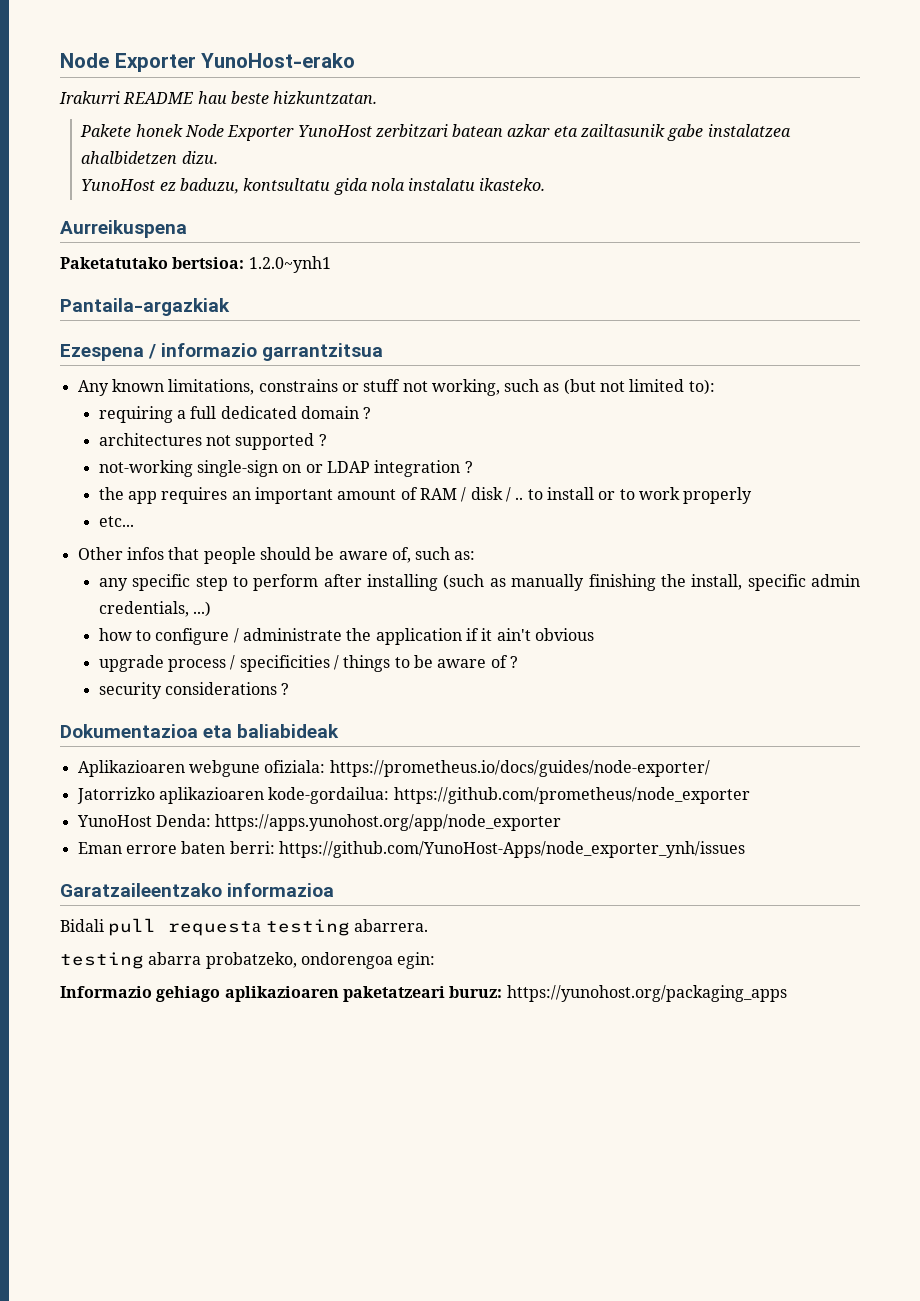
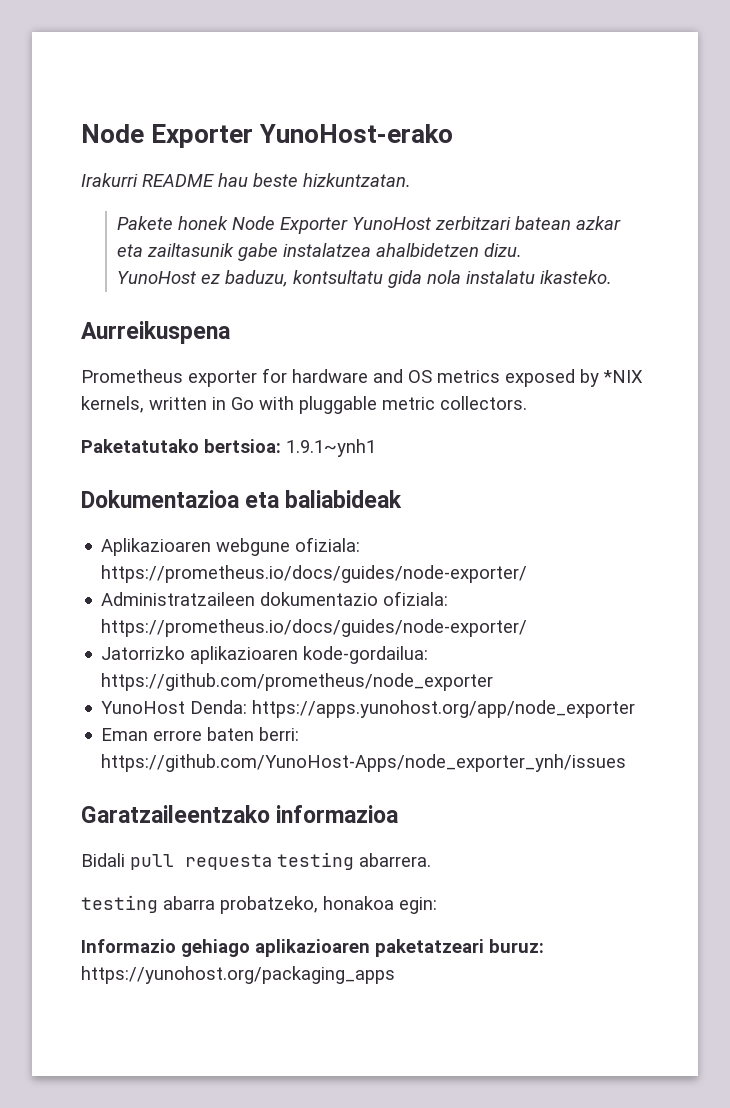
[60,256,331,273] [60,298,230,316] [60,343,384,361] [77,379,715,396] [98,406,372,423] [98,433,327,450] [98,460,473,477] [98,487,753,504] [98,516,134,527] [77,547,476,564] [98,574,861,591] [98,601,212,617] [98,628,595,645] [98,655,519,672] [98,682,290,699] Paketatutako bertsioa: 1.2.0~ynh1 // Pantaila-argazkiak // Ezespena / informazio garrantzitsua // Any known limitations, constrains or stuff not working, such as (but not limited to): // requiring a full dedicated domain ? // architectures not supported ? // not-working single-sign on or LDAP integration ? // the app requires an important amount of RAM / disk / .. to install or to work properly // etc... // Other infos that people should be aware of, such as: // any specific step to perform after installing (such as manually finishing the install, specific admin credentials, ...) // how to configure / administrate the application if it ain't obvious // upgrade process / specificities / things to be aware of ? // security considerations ? -> [81,368,643,387] [81,396,527,414] [81,439,376,457] Prometheus exporter for hardware and OS metrics exposed by *NIX kernels, written in Go with pluggable metric collectors. // Paketatutako bertsioa: 1.9.1~ynh1
(710, 768) none -> [101,591,449,606] [101,619,528,637] // Administratzaileen dokumentazio ofiziala: https://prometheus.io/docs/guides/node-exporter/
[300,952,393,969] ondorengoa -> [323,896,394,910] honakoa

